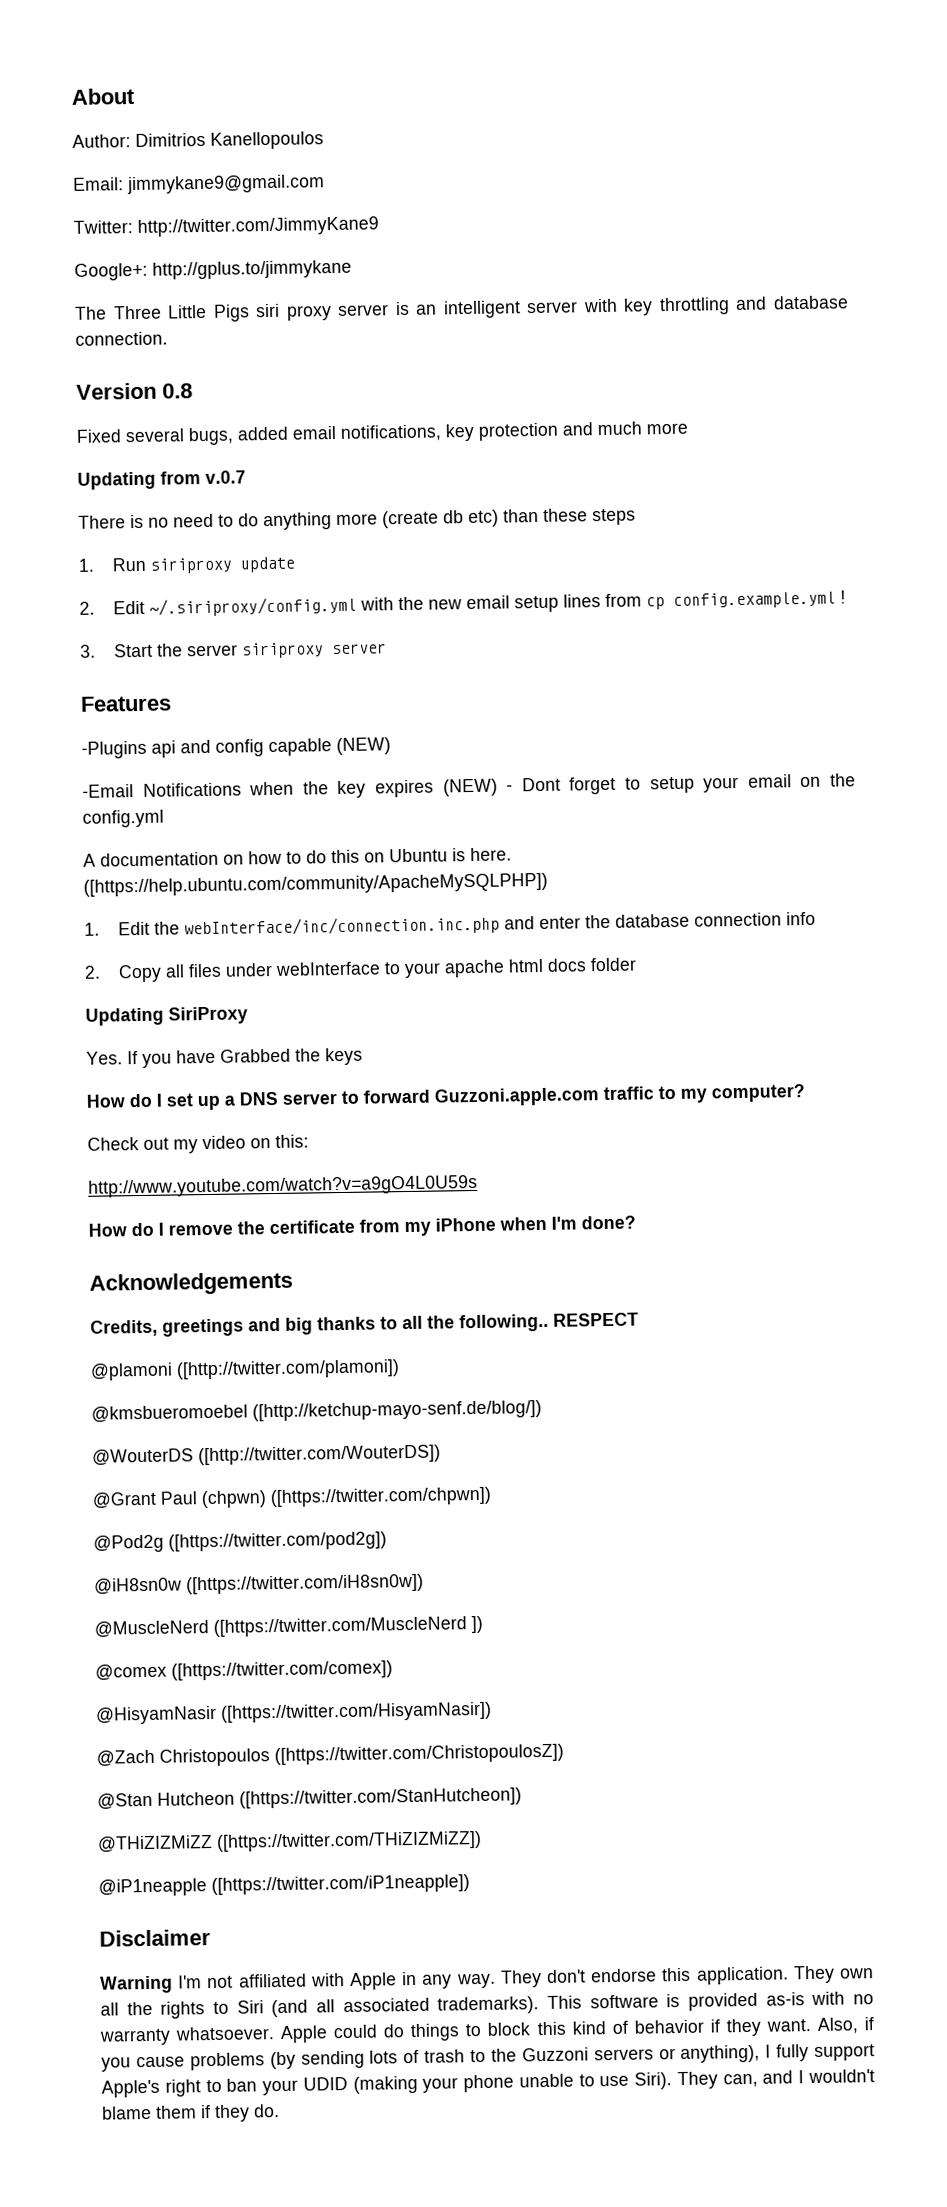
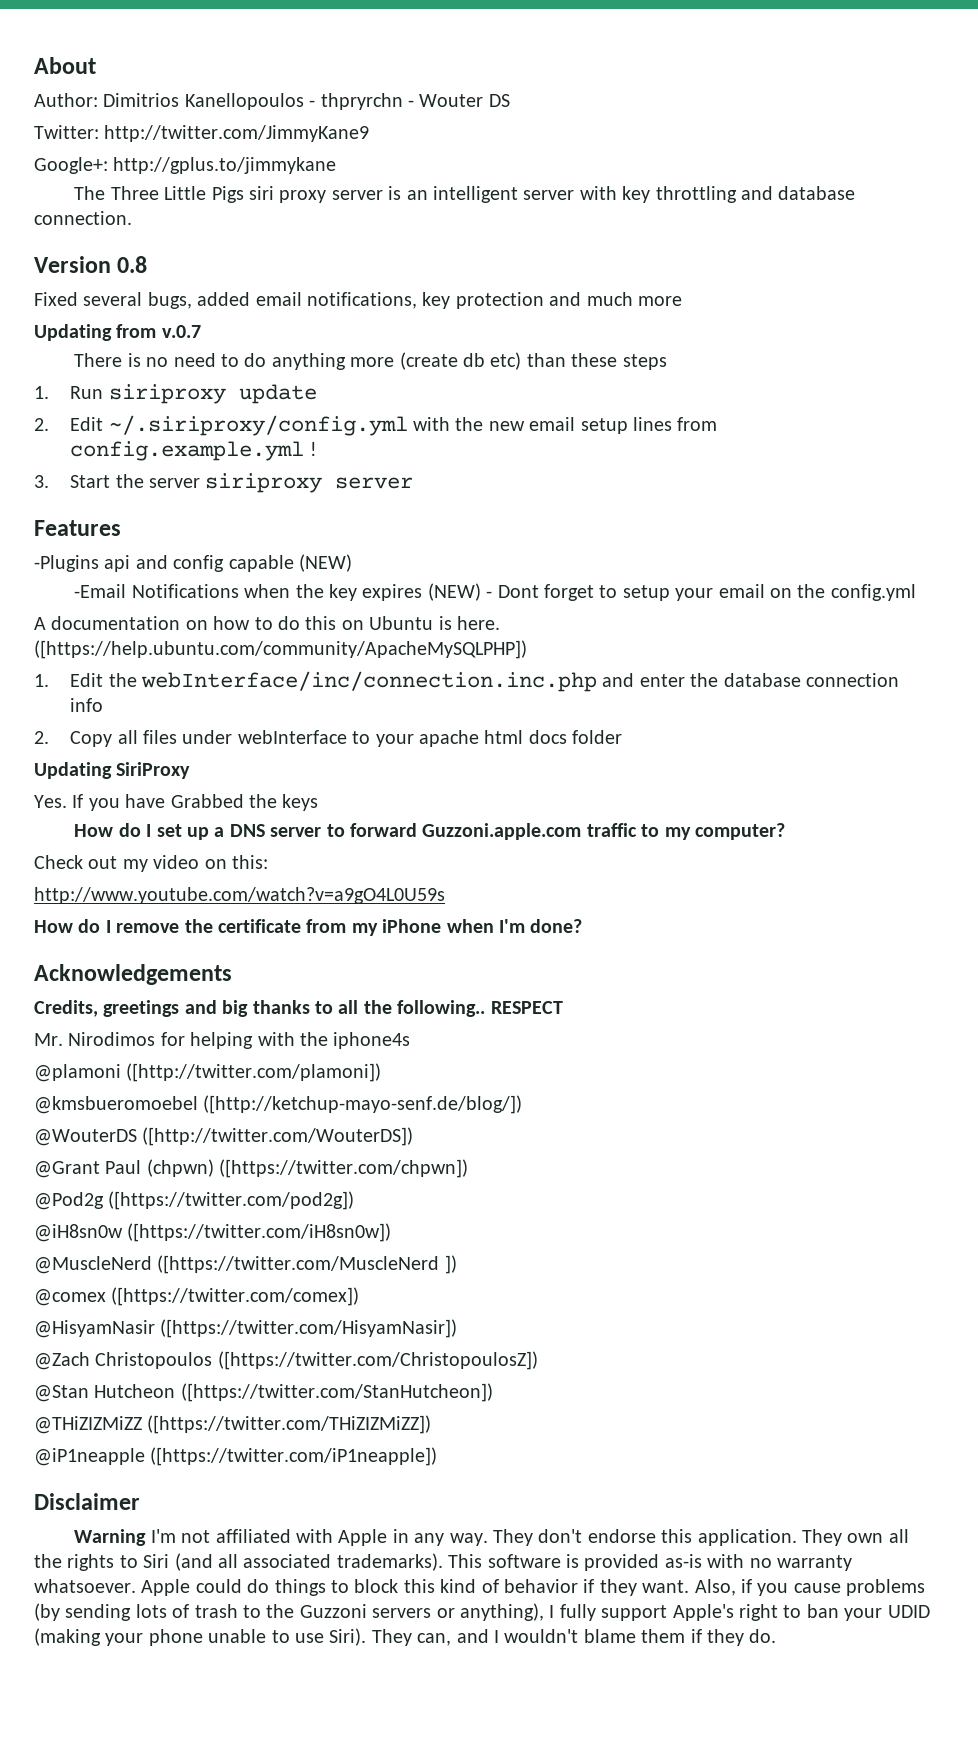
[73,174,325,195] // Email: jimmykane9@gmail.com -> [309,93,510,110] - thpryrchn - Wouter DS
[645,597,665,610] cp -> (718, 424) none
(639, 1319) none -> [34,1032,411,1049] // Mr. Nirodimos for helping with the iphone4s

